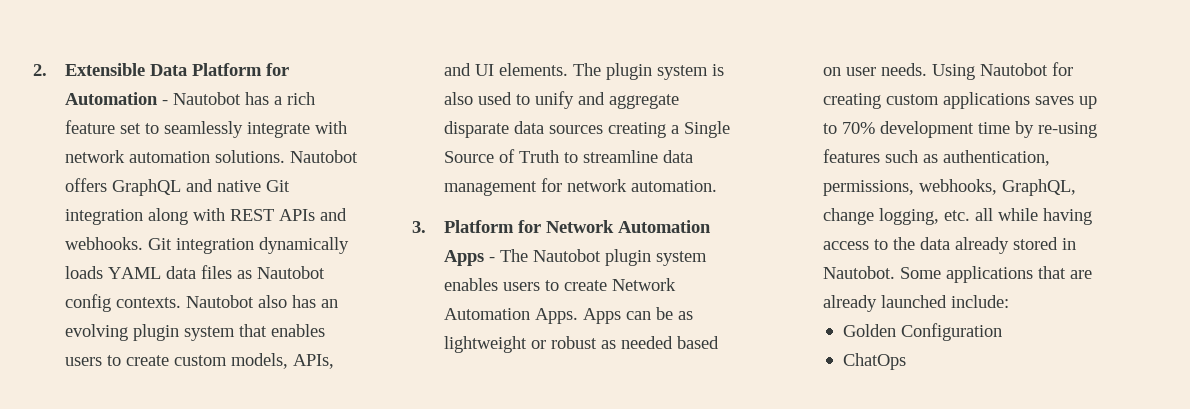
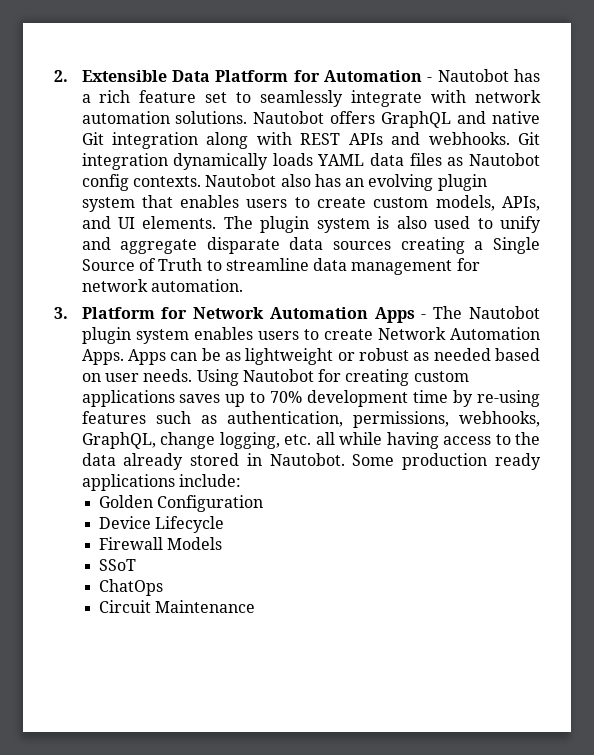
[945,266,1092,283] [822,295,1009,312] [842,323,1002,341] applications that are already launched include: // Golden Configuration -> [402,453,541,470] [81,474,241,491] [99,495,264,512] [99,516,225,533] [99,537,223,550] [99,559,137,571] production ready applications include: // Golden Configuration // Device Lifecycle // Firewall Models // SSoT
(906, 361) none -> [99,600,256,613] // Circuit Maintenance

